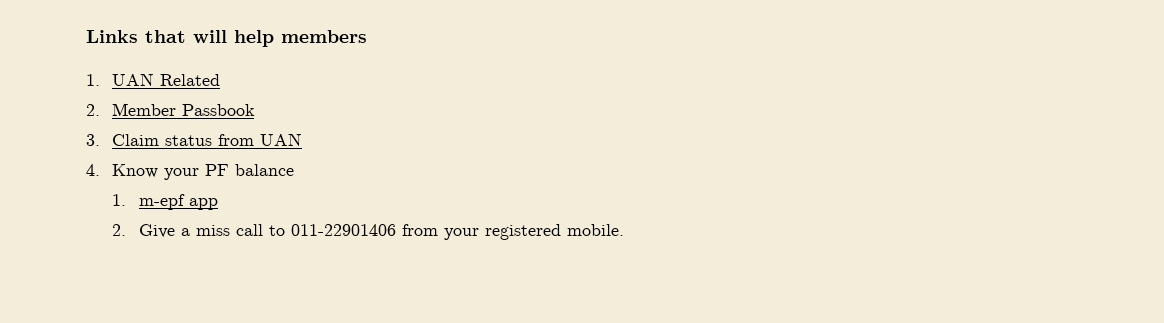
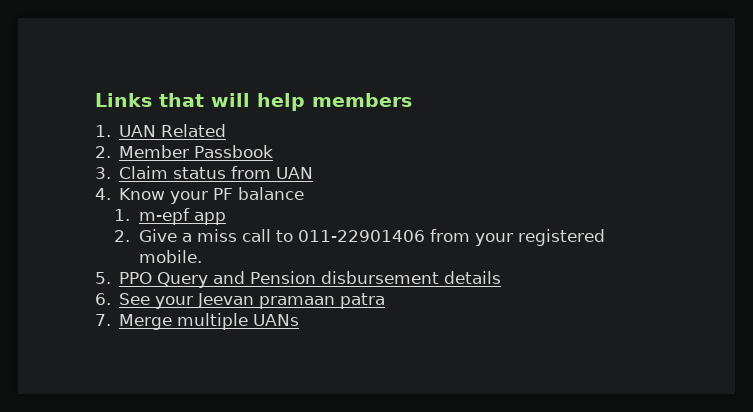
(624, 230) none -> [95,271,502,288] [95,293,386,309] [95,313,300,330] // 5. PPO Query and Pension disbursement details // 6. See your Jeevan pramaan patra // 7. Merge multiple UANs

